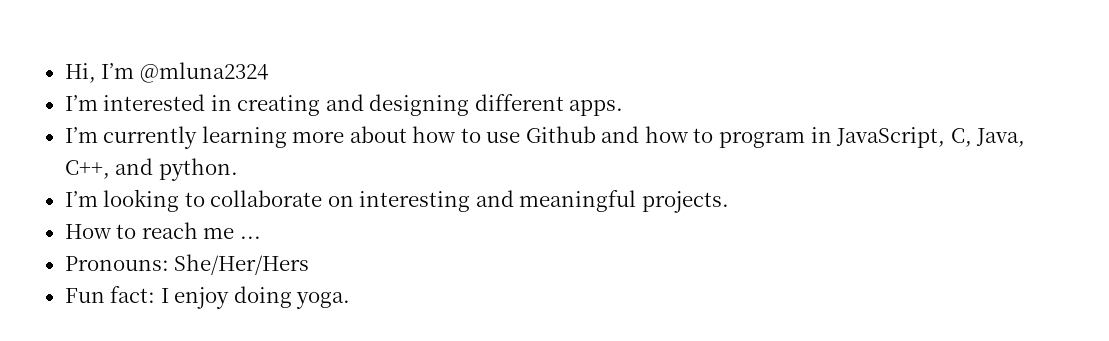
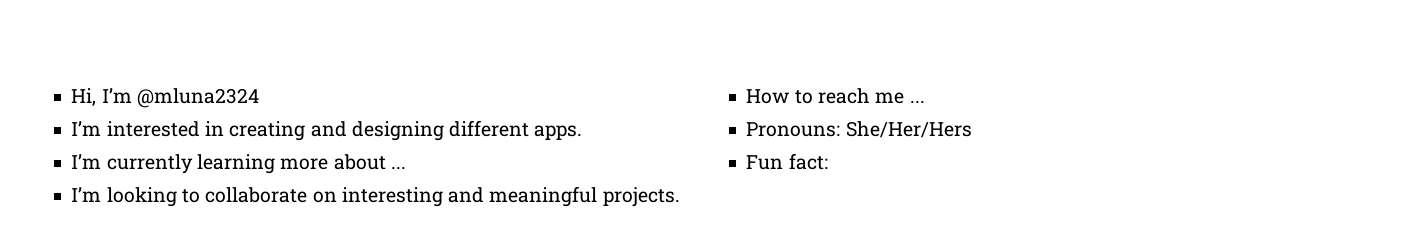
[412,126,1026,148] [64,158,238,181] how to use Github and how to program in JavaScript, C, Java, C++, and python. -> [390,167,406,169] ...
[160,286,351,309] I enjoy doing yoga. -> (828, 161) none

